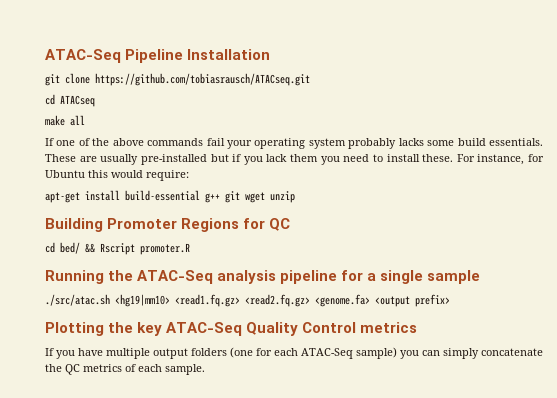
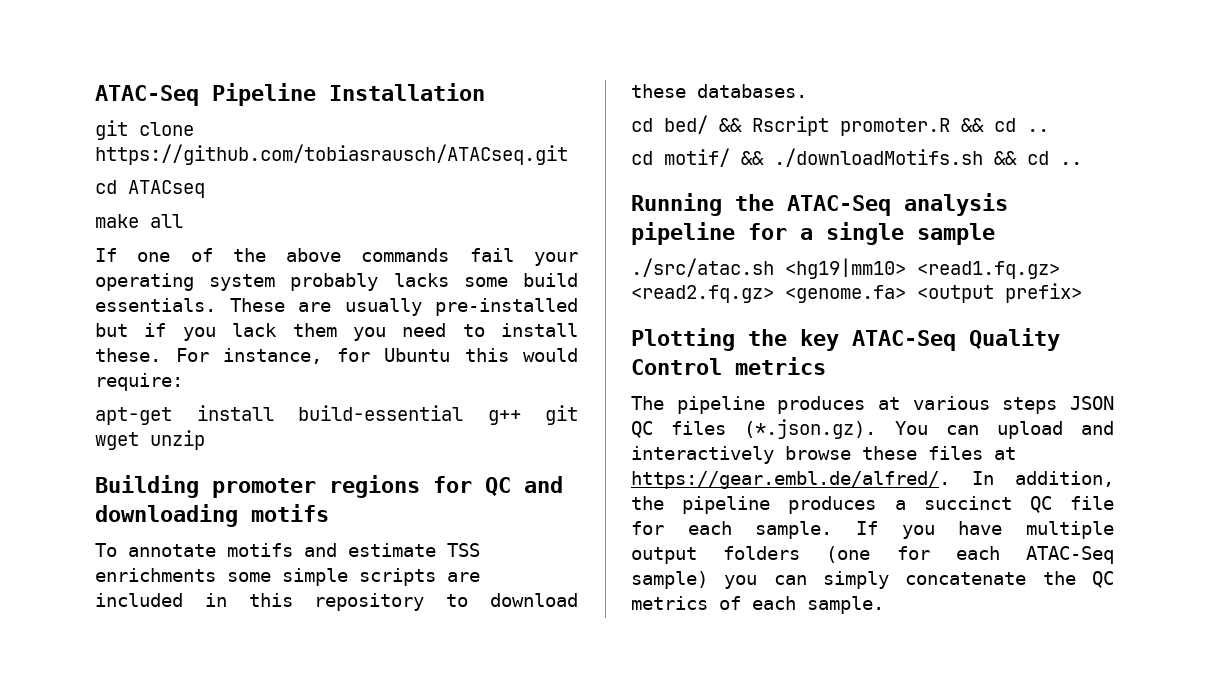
[107,218,240,232] Promoter Regions -> [212,475,420,498] promoter regions
(291, 224) none -> [524,476,563,493] [95,504,329,527] [95,543,480,557] [95,568,480,586] [95,593,578,611] [631,84,807,98] and downloading motifs // To annotate motifs and estimate TSS enrichments some simple scripts are included in this repository to download these databases.
(190, 249) none -> [961,118,1049,132] [631,148,1082,167] && cd .. // cd motif/ && ./downloadMotifs.sh && cd ..
(418, 327) none -> [631,396,1114,414] [631,419,1114,439] [631,446,1016,464] [631,471,1114,489] [631,496,1114,514] [631,521,833,539] The pipeline produces at various steps JSON QC files (*.json.gz). You can upload and interactively browse these files at https://gear.embl.de/alfred/. In addition, the pipeline produces a succinct QC file for each sample.

